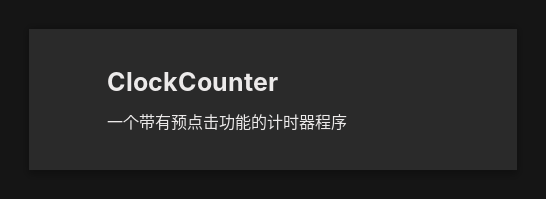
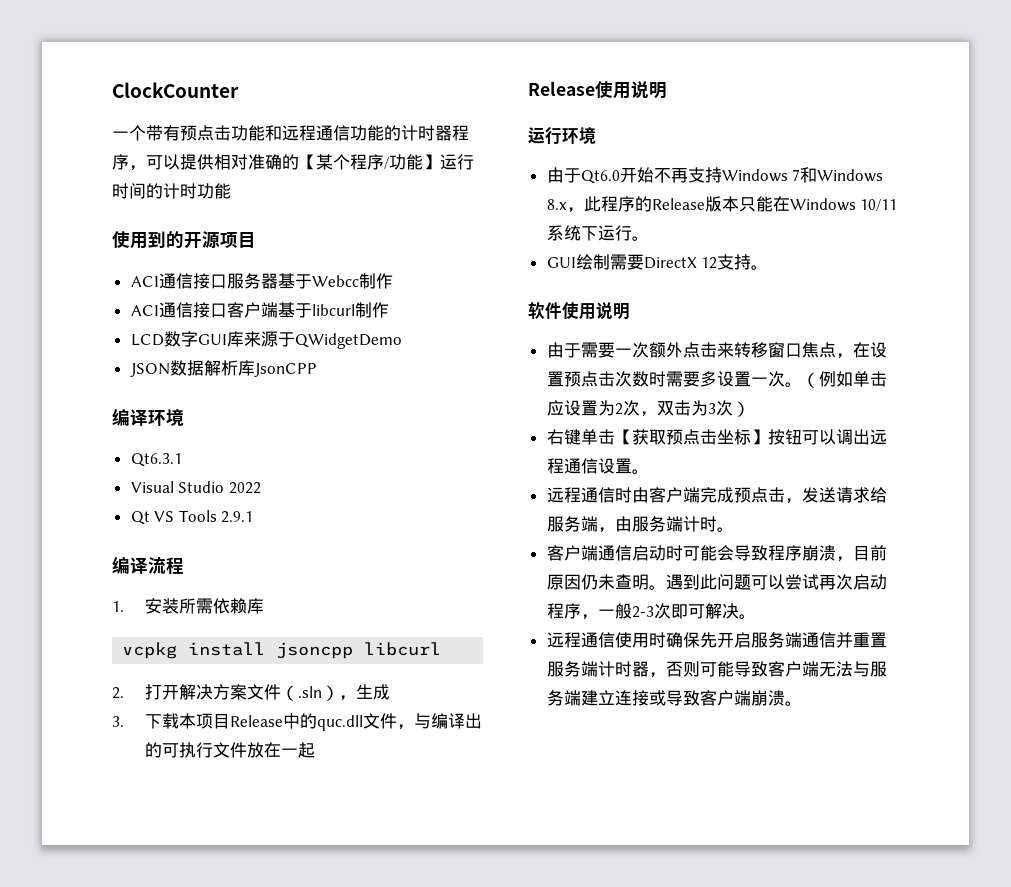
[251,114,347,131] 的计时器程序 -> [265,125,469,141] [112,154,474,171] [112,183,231,199] [112,231,256,249] [130,273,393,289] [130,302,389,318] [130,331,402,349] [129,360,317,377] [112,408,184,427] [130,453,182,467] [130,481,261,494] [130,510,254,525] [112,556,184,575] [112,598,265,614] [122,642,442,659] [112,684,391,701] [112,713,483,731] [145,742,316,758] [528,81,667,99] [528,127,596,145] [546,167,884,184] [546,196,898,213] [546,225,649,241] [546,254,769,270] [528,302,630,320] [546,342,887,359] [546,371,887,388] [546,400,750,417] [546,429,887,445] [546,458,649,474] [546,487,887,504] [546,516,734,533] [546,545,887,562] [546,574,887,590] [546,603,756,620] [546,632,887,648] [546,661,887,678] [546,690,802,706] 和远程通信功能的计时器程序，可以提供相对准确的【某个程序/功能】运行时间的计时功能 // 使用到的开源项目 // ACI通信接口服务器基于Webcc制作 // ACI通信接口客户端基于libcurl制作 // LCD数字GUI库来源于QWidgetDemo // JSON数据解析库JsonCPP // 编译环境 // Qt6.3.1 // Visual Studio 2022 // Qt VS Tools 2.9.1 // 编译流程 // 1.安装所需依赖库 // vcpkg install jsoncpp libcurl // 2.打开解决方案文件（.sln），生成 // 3.下载本项目Release中的quc.dll文件，与编译出的可执行文件放在一起 // Release使用说明 // 运行环境 // 由于Qt6.0开始不再支持Windows 7和Windows 8.x，此程序的Release版本只能在Windows 10/11系统下运行。 // GUI绘制需要DirectX 12支持。 // 软件使用说明 // 由于需要一次额外点击来转移窗口焦点，在设置预点击次数时需要多设置一次。（例如单击应设置为2次，双击为3次） // 右键单击【获取预点击坐标】按钮可以调出远程通信设置。 // 远程通信时由客户端完成预点击，发送请求给服务端，由服务端计时。 // 客户端通信启动时可能会导致程序崩溃，目前原因仍未查明。遇到此问题可以尝试再次启动程序，一般2-3次即可解决。 // 远程通信使用时确保先开启服务端通信并重置服务端计时器，否则可能导致客户端无法与服务端建立连接或导致客户端崩溃。

